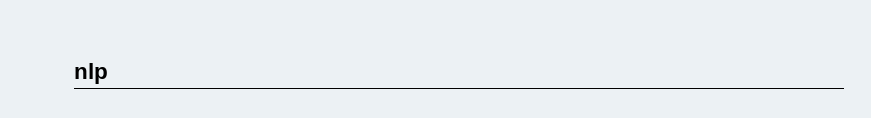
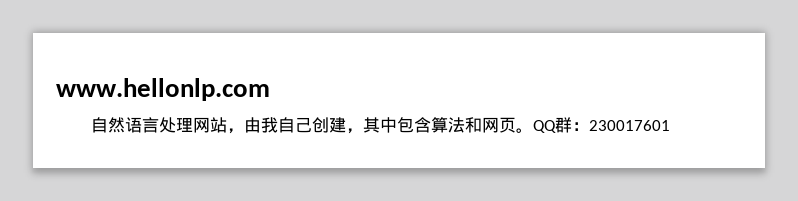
[74,63,108,84] nlp -> [56,78,270,101] [90,117,670,134] www.hellonlp.com // 自然语言处理网站，由我自己创建，其中包含算法和网页。QQ群：230017601

